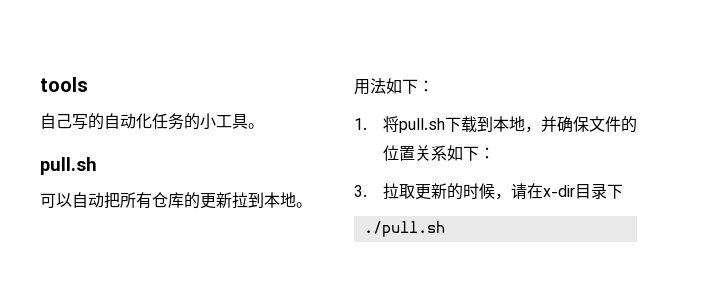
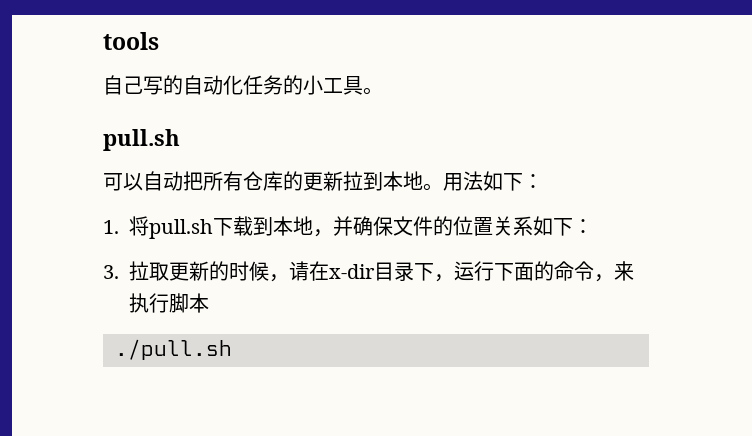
(623, 191) none -> [434,261,634,282] [129,293,209,313] ，运行下面的命令，来执行脚本

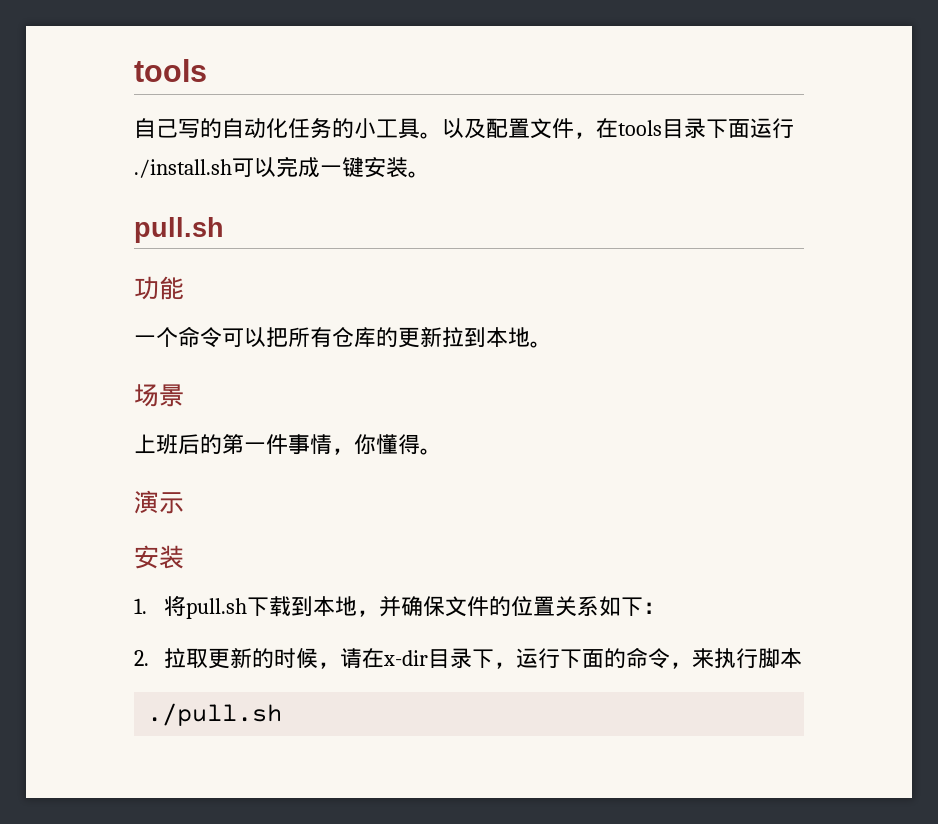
[103,129,180,151] [103,171,183,191] // pull.sh // 可以自动 -> [442,118,794,139] [134,156,430,178] [134,217,224,243] [134,276,184,300] [134,326,266,348] 以及配置文件，在tools目录下面运行./install.sh可以完成一键安装。 // pull.sh // 功能 // 一个命令可以
[443,171,543,191] 用法如下： -> [134,384,184,407] [134,434,442,455] [134,490,184,514] [134,545,184,569] // 场景 // 上班后的第一件事情，你懂得。 // 演示 // 安装
[103,265,119,279] 3. -> [134,650,149,666] 2.

